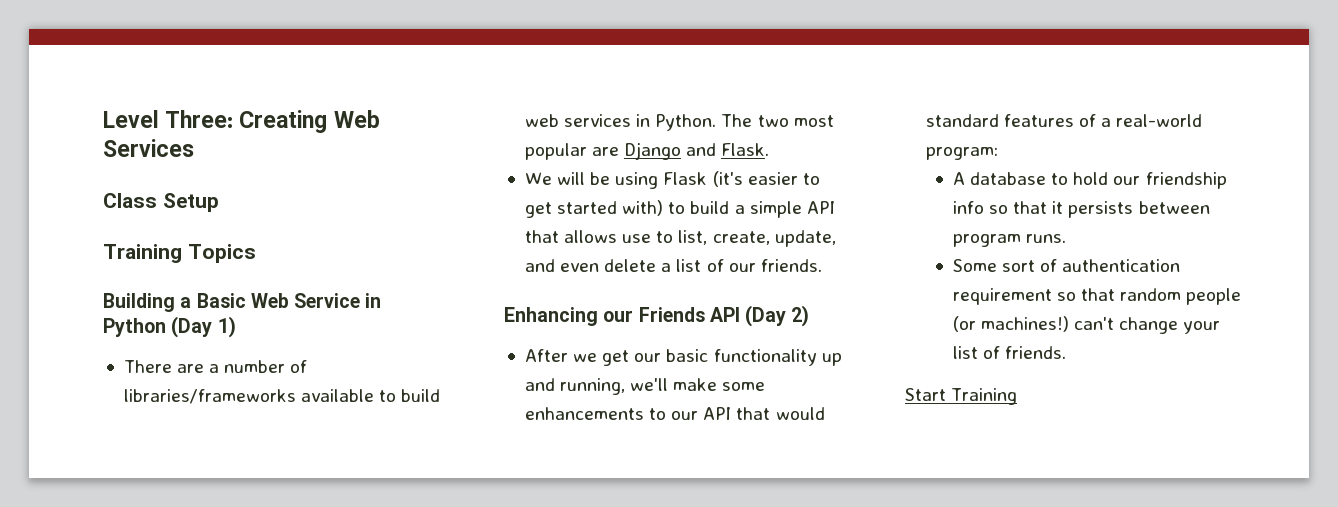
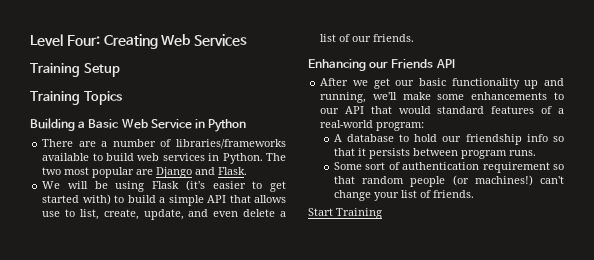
[165,110,234,128] Three: -> [66,35,100,46] Four:
[103,193,157,208] Class -> [30,63,80,77] Training
[171,316,236,338] (Day 1) -> (247, 125) none
[745,305,810,327] (Day 2) -> (455, 64) none

